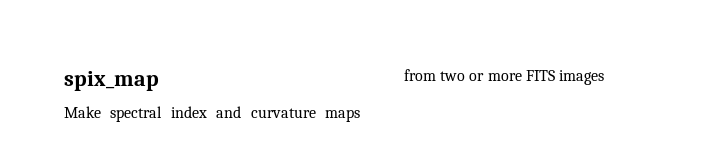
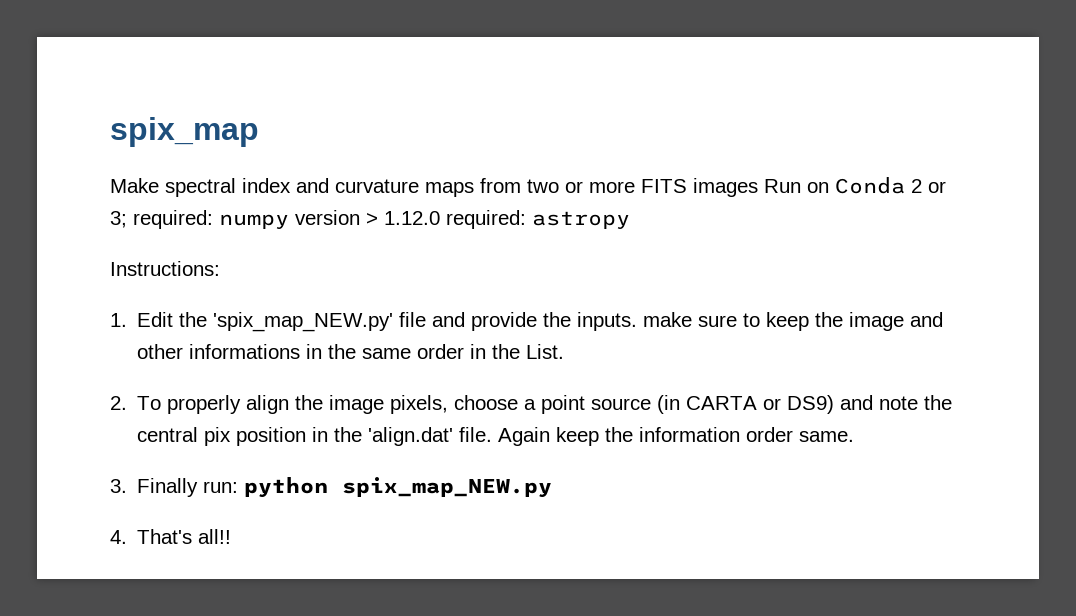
(604, 77) none -> [764,177,946,194] [110,210,630,229] [110,261,220,276] [110,312,944,332] [137,344,565,359] [110,395,953,414] [137,427,855,446] [110,477,553,498] [110,529,232,544] Run on Conda 2 or 3; required: numpy version > 1.12.0 required: astropy // Instructions: // 1. Edit the 'spix_map_NEW.py' file and provide the inputs. make sure to keep the image and other informations in the same order in the List. // 2. To properly align the image pixels, choose a point source (in CARTA or DS9) and note the central pix position in the 'align.dat' file. Again keep the information order same. // 3. Finally run: python spix_map_NEW.py // 4. That's all!!

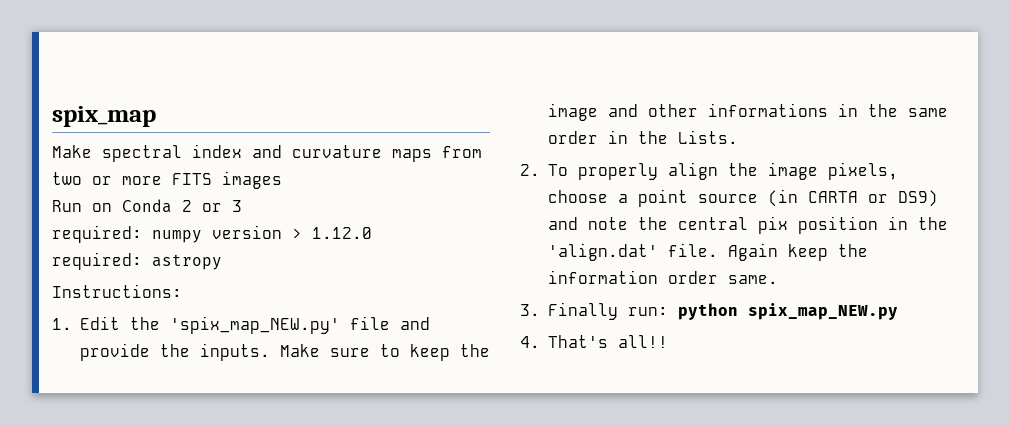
(758, 187) none -> (282, 180) //
[110,211,127,228] 3; -> [232,200,242,212] 3 //
(440, 218) none -> (372, 233) //
[643,312,693,327] make -> [279,344,320,357] Make
[526,344,565,359] List. -> [677,130,738,144] Lists.

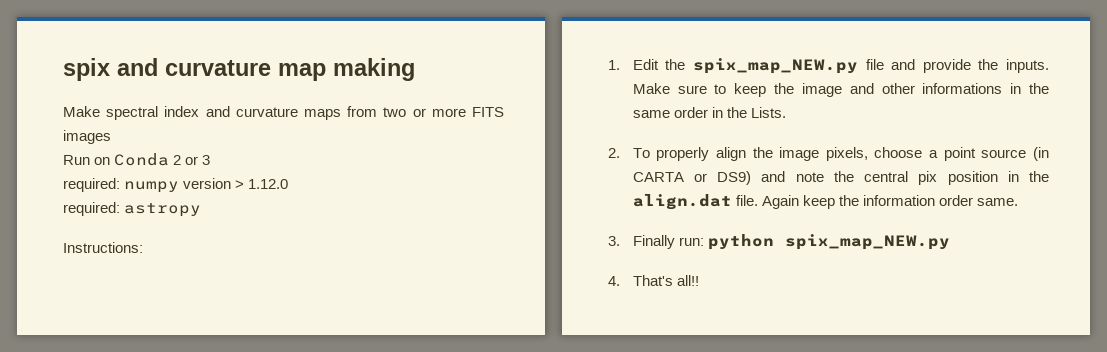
[52,106,156,127] spix_map -> [63,58,415,81] spix and curvature map making
[169,316,340,334] 'spix_map_NEW.py' -> [692,58,858,74] spix_map_NEW.py
[547,243,658,261] 'align.dat' -> [632,194,732,210] align.dat

